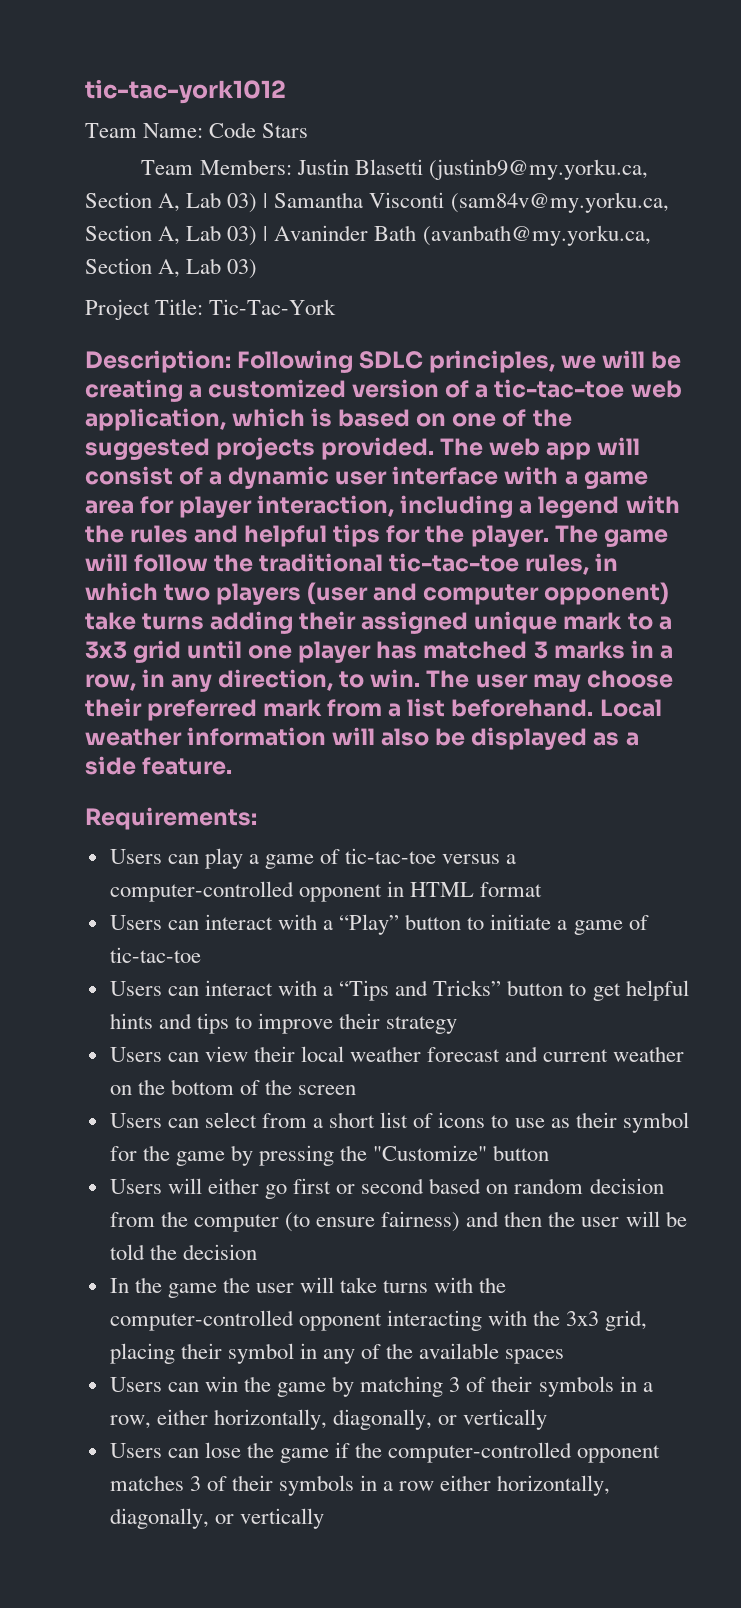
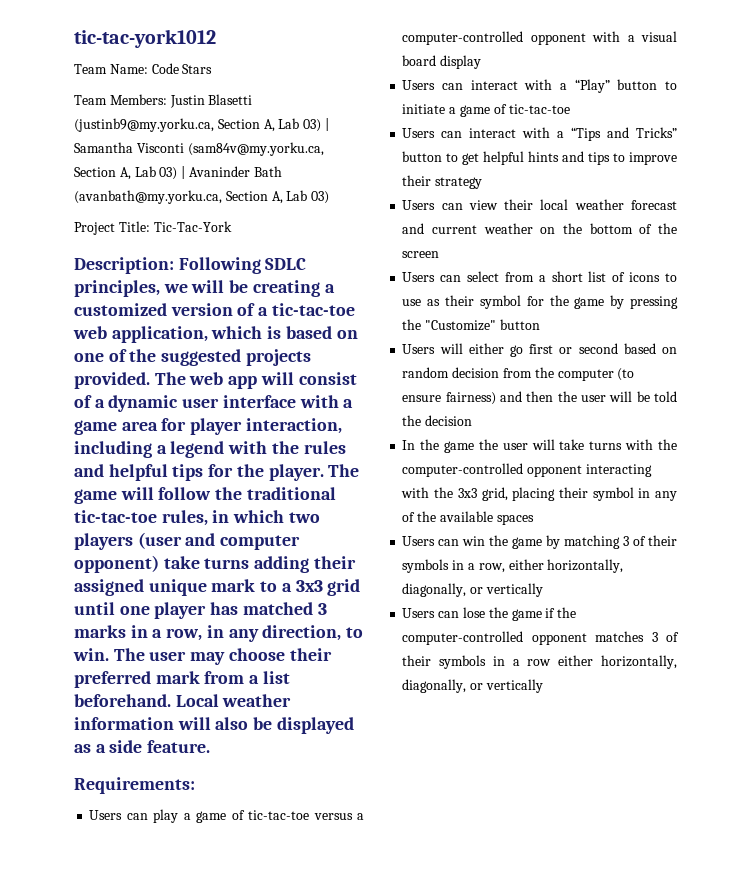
[386,881,543,897] in HTML format -> [592,31,677,42] [402,55,482,69] with a visual board display

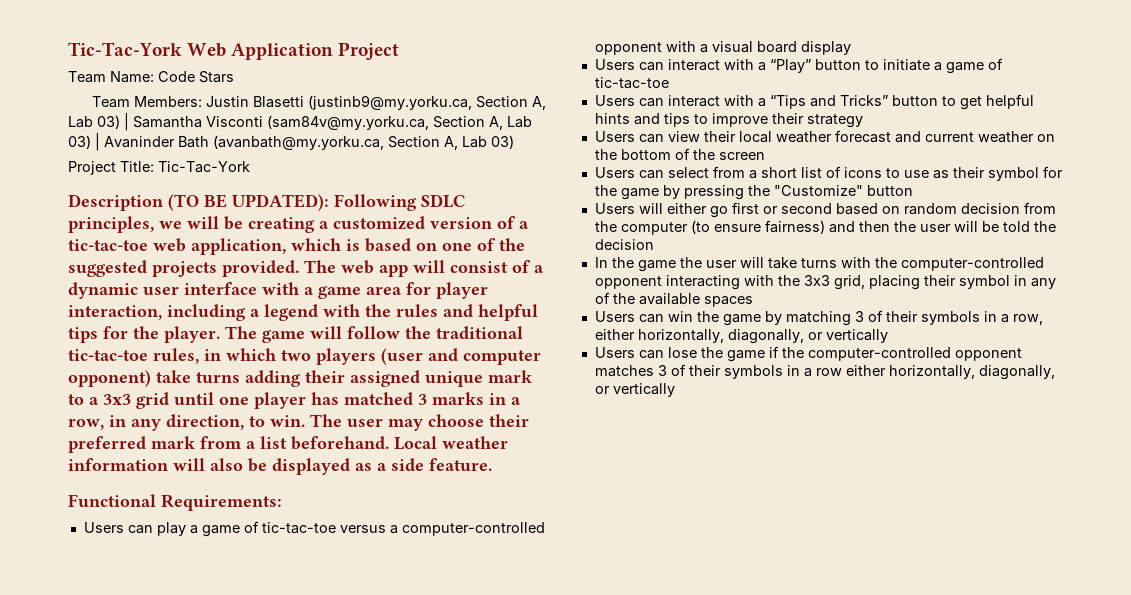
[74,29,216,48] tic-tac-york1012 -> [68,42,400,60] Tic-Tac-York Web Application Project
[74,257,174,274] Description: -> [68,194,329,211] Description (TO BE UPDATED):
(211, 746) none -> [68,494,156,507] Functional

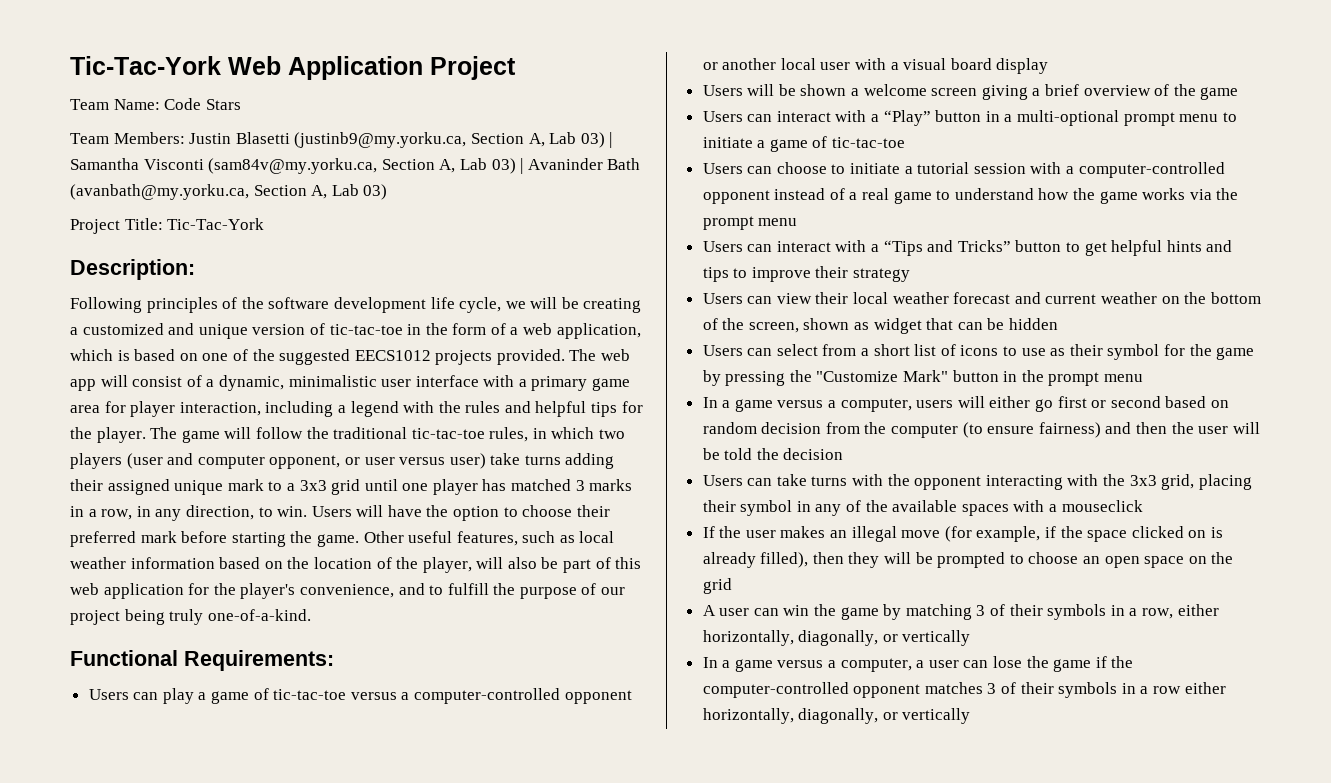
[68,194,466,211] [68,216,154,233] Description (TO BE UPDATED): Following SDLC principles, -> [70,259,195,280] [70,297,502,313] Description: // Following principles of the software development life cycle,
[430,216,529,229] [68,239,148,251] version of a tic-tac-toe -> [168,323,519,339] and unique version of tic-tac-toe in the form of a
(147, 268) none -> [354,350,431,361] EECS1012
[68,282,138,299] dynamic -> [218,375,377,391] dynamic, minimalistic
(314, 291) none -> [531,376,588,391] primary
[68,370,151,387] opponent) -> [269,453,486,469] opponent, or user versus user)
[310,414,529,431] [68,436,508,453] [68,458,492,475] The user may choose their preferred mark from a list beforehand. Local weather information will also be displayed as a side feature. -> [311,505,610,521] [70,531,615,547] [70,557,642,573] [70,583,626,599] [70,609,311,625] Users will have the option to choose their preferred mark before starting the game. Other useful features, such as local weather information based on the location of the player, will also be part of this web application for the player's convenience, and to fulfill the purpose of our project being truly one-of-a-kind.
(662, 48) none -> [702,58,851,70] or another local user
(851, 48) none -> [702,84,1239,100] // Users will be shown a welcome screen giving a brief overview of the game
(861, 64) none -> [985,110,1219,126] in a multi-optional prompt menu
(669, 83) none -> [702,162,1225,178] [702,188,1239,204] [702,216,798,230] // Users can choose to initiate a tutorial session with a computer-controlled opponent instead of a real game to understand how the game works via the prompt menu
[718,152,765,160] screen -> [748,318,1059,334] screen, shown as widget that can be hidden
[773,185,913,196] [594,203,635,214] "Customize" button // Users -> [816,370,1144,386] [702,397,954,412] "Customize Mark" button in the prompt menu // In a game versus a computer, users
[594,257,764,272] In the game the user will -> [702,475,773,486] Users can
[900,257,1044,271] computer-controlled -> (910, 480) none
[594,311,635,322] // Users -> [1013,500,1143,512] [702,526,1223,542] [702,552,1234,568] [702,578,732,594] [702,605,750,616] with a mouseclick // If the user makes an illegal move (for example, if the space clicked on is already filled), then they will be prompted to choose an open space on the grid // A user
[594,347,635,358] Users -> [702,657,959,672] In a game versus a computer, a user

